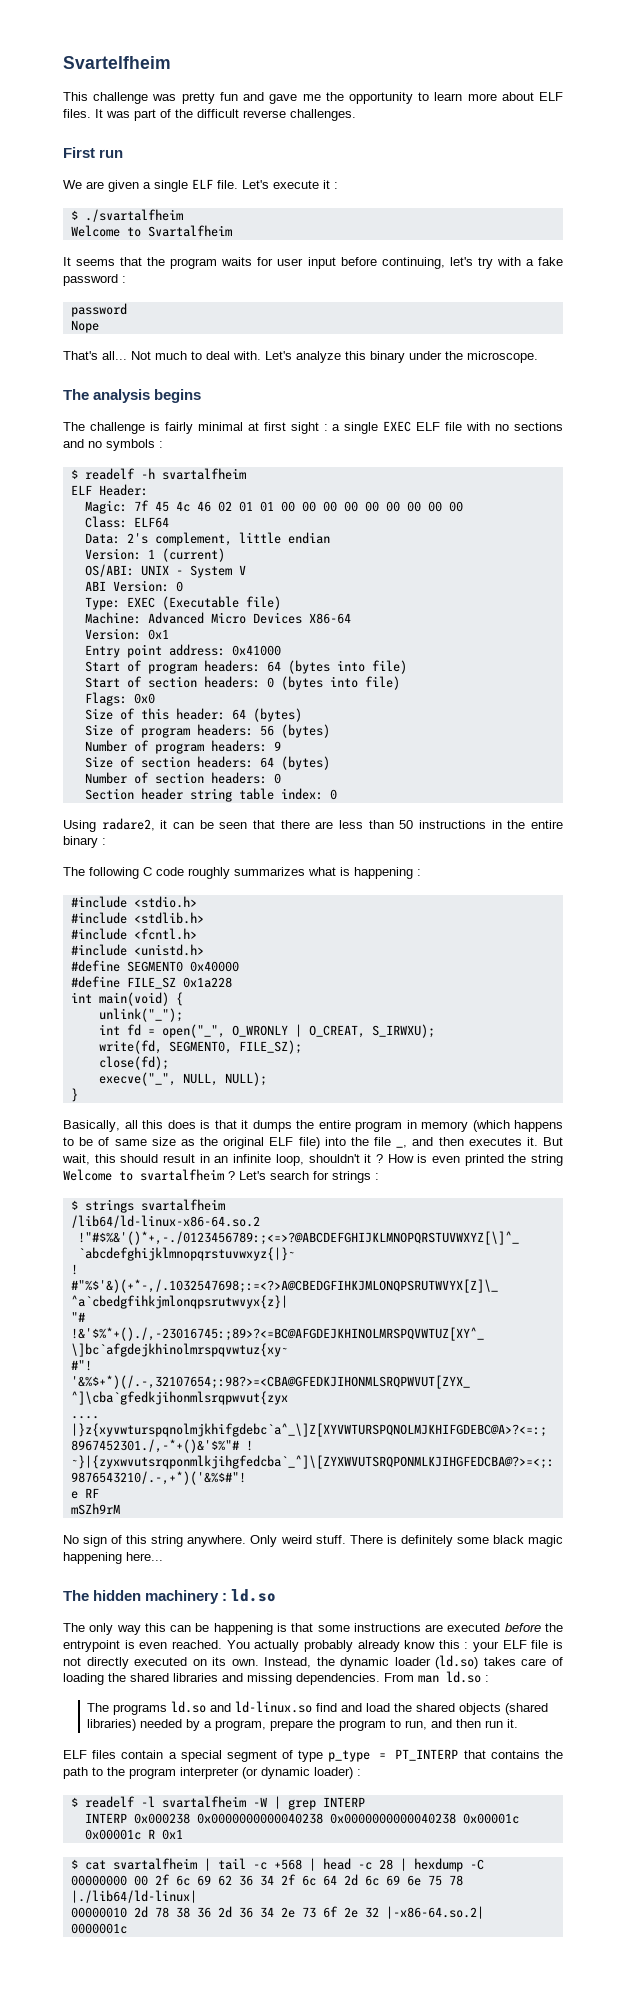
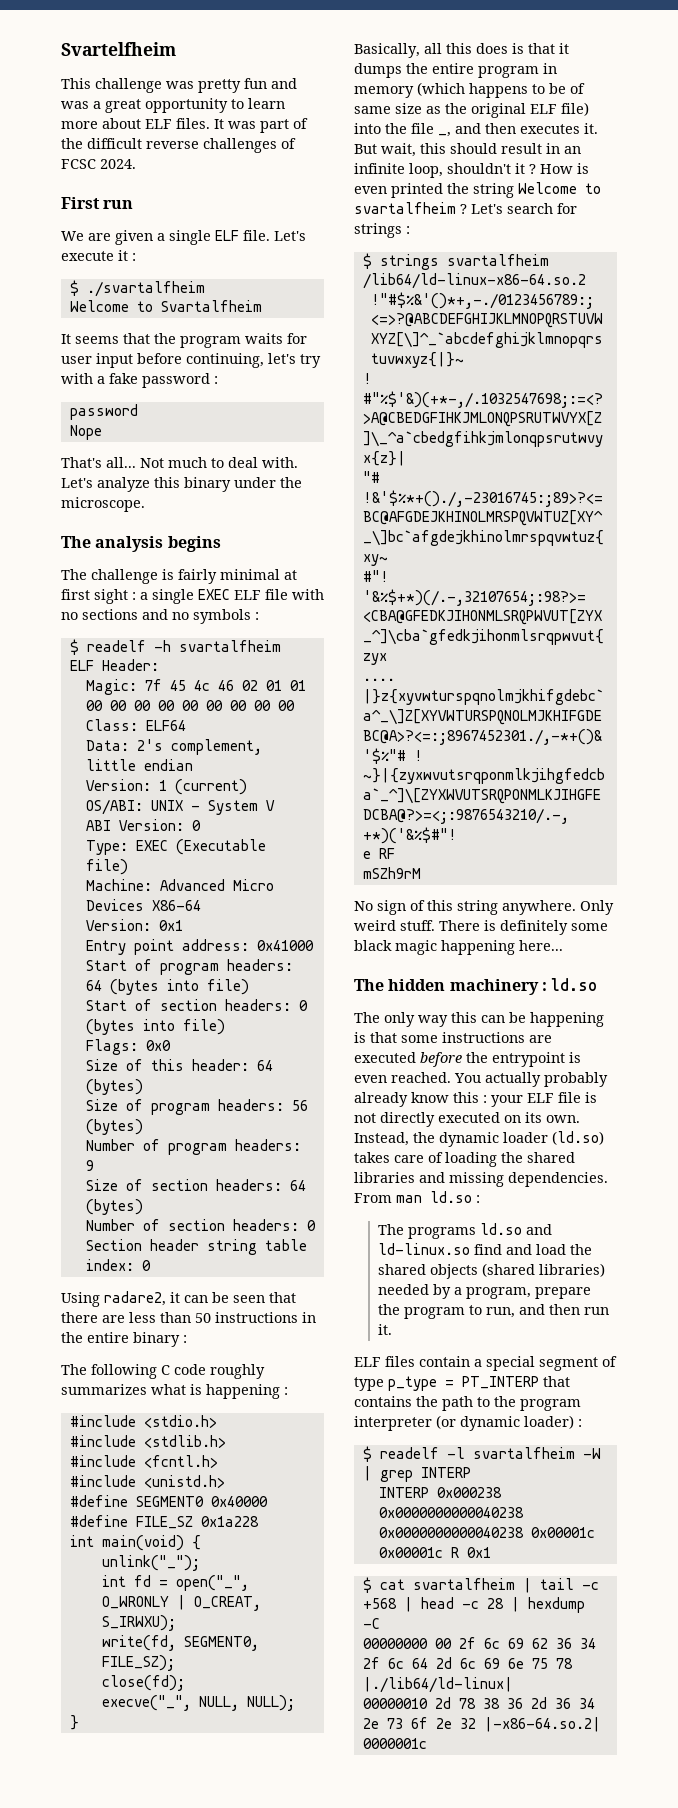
[269,92,344,104] gave me the -> [61,99,141,113] was a great
[290,109,356,121] challenges. -> [203,138,296,153] [61,159,136,169] challenges of FCSC 2024.

